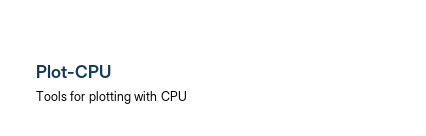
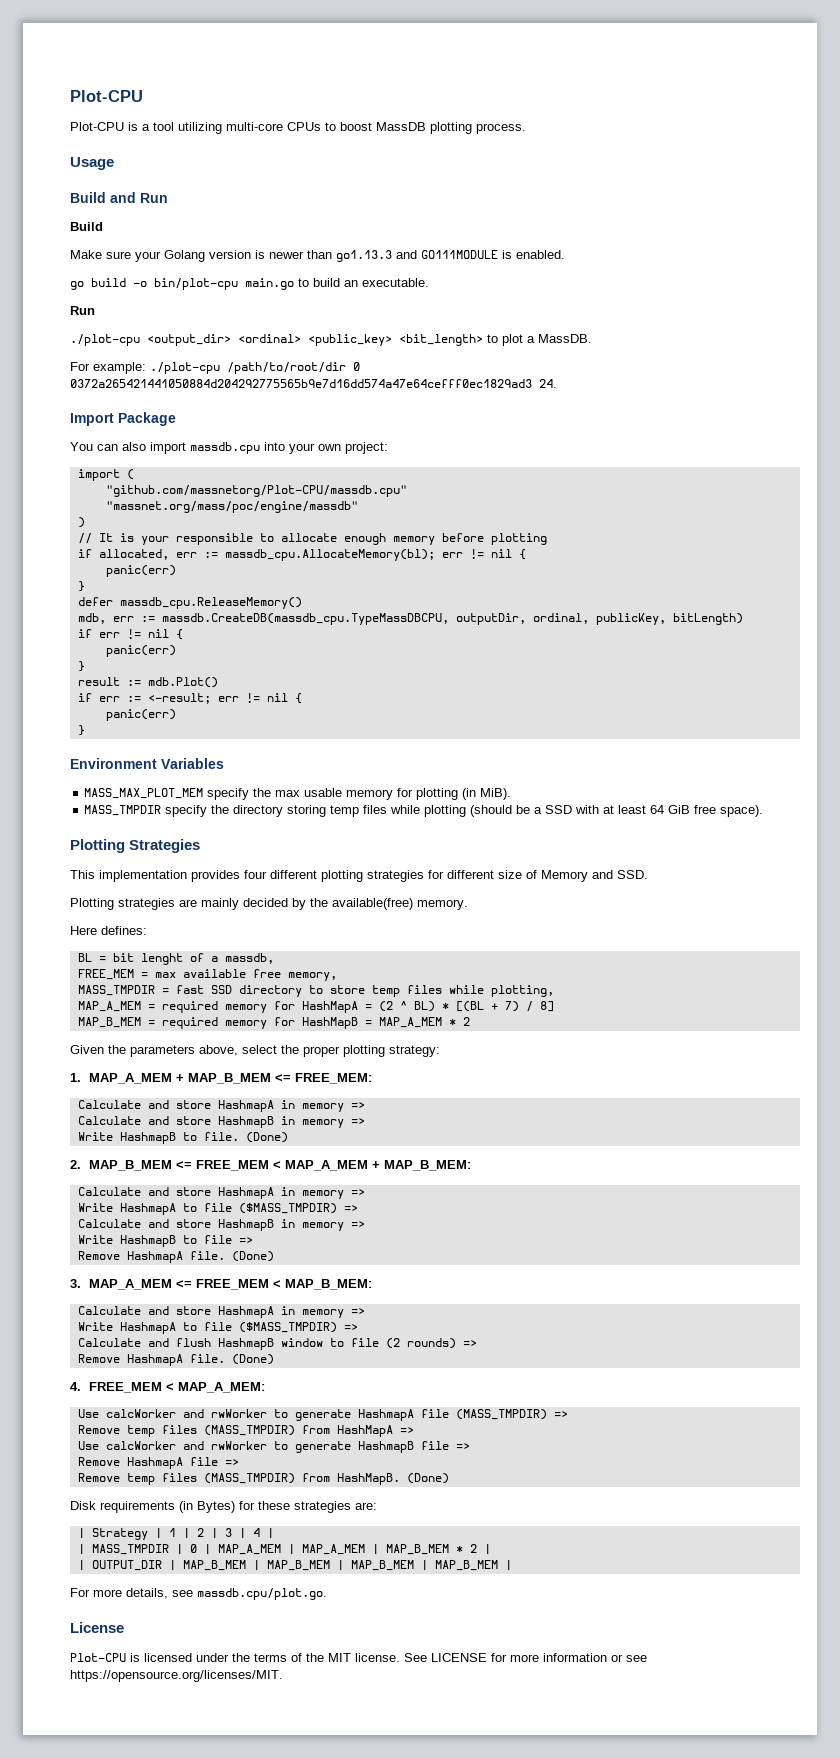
[36,91,187,104] Tools for plotting with CPU -> [70,122,526,134] [70,157,114,170] [70,192,168,203] [70,222,103,231] [70,250,565,262] [70,278,429,290] [70,306,95,315] [70,334,592,346] [70,362,360,374] [70,379,557,388] [70,412,176,426] [70,442,388,454] [77,469,134,481] [105,485,407,497] [105,501,358,513] [77,517,85,528] [77,533,547,545] [77,549,526,561] [105,565,176,577] [77,581,85,592] [77,597,302,609] [77,613,743,625] [77,629,183,640] [105,645,176,657] [77,661,85,672] [77,677,218,688] [77,693,302,704] [105,709,176,721] [77,725,85,736] [70,758,224,769] [84,788,512,800] [84,805,764,817] [70,839,201,853] [70,870,648,882] [70,898,468,910] [70,926,147,935] [77,953,274,965] [77,969,337,981] [77,985,554,997] [77,1001,554,1013] [77,1017,470,1029] [70,1045,440,1057] [70,1073,372,1084] [77,1100,365,1112] [77,1116,365,1128] [77,1132,288,1144] [70,1160,471,1171] [77,1187,365,1199] [77,1203,358,1215] [77,1219,365,1231] [77,1235,253,1247] [77,1251,274,1263] [70,1279,372,1290] [77,1306,365,1318] [77,1322,358,1334] [77,1338,477,1350] [77,1354,274,1366] [70,1382,265,1393] [77,1409,568,1421] [77,1425,414,1437] [77,1441,470,1453] [77,1457,239,1469] [77,1473,449,1485] [70,1501,377,1513] [77,1528,274,1540] [77,1544,491,1555] [77,1560,512,1571] [70,1588,327,1600] [70,1622,124,1633] [70,1653,647,1662] [70,1670,283,1682] Plot-CPU is a tool utilizing multi-core CPUs to boost MassDB plotting process. // Usage // Build and Run // Build // Make sure your Golang version is newer than go1.13.3 and GO111MODULE is enabled. // go build -o bin/plot-cpu main.go to build an executable. // Run // ./plot-cpu <output_dir> <ordinal> <public_key> <bit_length> to plot a MassDB. // For example: ./plot-cpu /path/to/root/dir 0 0372a265421441050884d204292775565b9e7d16dd574a47e64cefff0ec1829ad3 24. // Import Package // You can also import massdb.cpu into your own project: // import ( // "github.com/massnetorg/Plot-CPU/massdb.cpu" // "massnet.org/mass/poc/engine/massdb" // ) // // It is your responsible to allocate enough memory before plotting // if allocated, err := massdb_cpu.AllocateMemory(bl); err != nil { // panic(err) // } // defer massdb_cpu.ReleaseMemory() // mdb, err := massdb.CreateDB(massdb_cpu.TypeMassDBCPU, outputDir, ordinal, publicKey, bitLength) // if err != nil { // panic(err) // } // result := mdb.Plot() // if err := <-result; err != nil { // panic(err) // } // Environment Variables // MASS_MAX_PLOT_MEM specify the max usable memory for plotting (in MiB). // MASS_TMPDIR specify the directory storing temp files while plotting (should be a SSD with at least 64 GiB free space). // Plotting Strategies // This implementation provides four different plotting strategies for different size of Memory and SSD. // Plotting strategies are mainly decided by the available(free) memory. // Here defines: // BL = bit lenght of a massdb, // FREE_MEM = max available free memory, // MASS_TMPDIR = fast SSD directory to store temp files while plotting, // MAP_A_MEM = required memory for HashMapA = (2 ^ BL) * [(BL + 7) / 8] // MAP_B_MEM = required memory for HashMapB = MAP_A_MEM * 2 // Given the parameters above, select the proper plotting strategy: // 1. MAP_A_MEM + MAP_B_MEM <= FREE_MEM: // Calculate and store HashmapA in memory => // Calculate and store HashmapB in memory => // Write HashmapB to file. (Done) // 2. MAP_B_MEM <= FREE_MEM < MAP_A_MEM + MAP_B_MEM: // Calculate and store HashmapA in memory => // Write HashmapA to file ($MASS_TMPDIR) => // Calculate and store HashmapB in memory => // Write HashmapB to file => // Remove HashmapA file. (Done) // 3. MAP_A_MEM <= FREE_MEM < MAP_B_MEM: // Calculate and store HashmapA in memory => // Write HashmapA to file ($MASS_TMPDIR) => // Calculate and flush HashmapB window to file (2 rounds) => // Remove HashmapA file. (Done) // 4. FREE_MEM < MAP_A_MEM: // Use calcWorker and rwWorker to generate HashmapA file (MASS_TMPDIR) => // Remove temp files (MASS_TMPDIR) from HashMapA => // Use calcWorker and rwWorker to generate HashmapB file => // Remove HashmapA file => // Remove temp files (MASS_TMPDIR) from HashMapB. (Done) // Disk requirements (in Bytes) for these strategies are: // | Strategy | 1 | 2 | 3 | 4 | // | MASS_TMPDIR | 0 | MAP_A_MEM | MAP_A_MEM | MAP_B_MEM * 2 | // | OUTPUT_DIR | MAP_B_MEM | MAP_B_MEM | MAP_B_MEM | MAP_B_MEM | // For more details, see massdb.cpu/plot.go. // License // Plot-CPU is licensed under the terms of the MIT license. See LICENSE for more information or see https://opensource.org/licenses/MIT.

